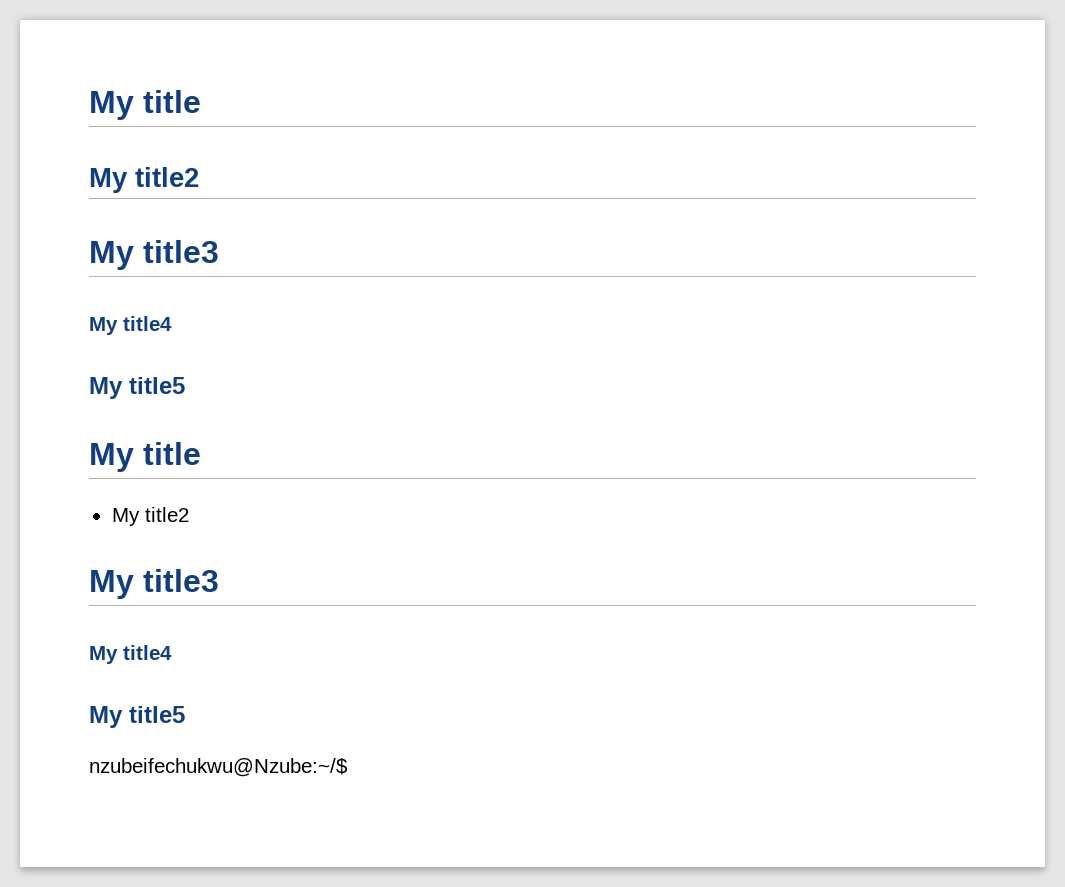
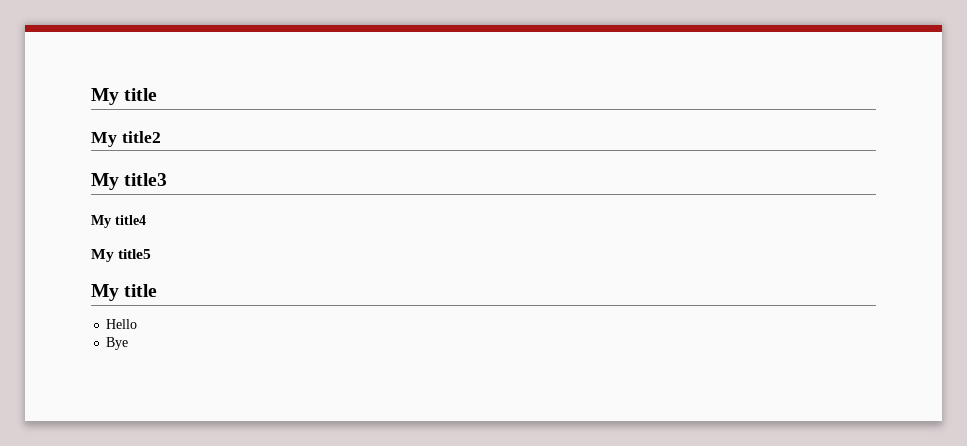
[111,507,189,526] [89,569,219,599] [89,645,172,664] [89,706,185,728] [89,758,348,777] My title2 // My title3 // My title4 // My title5 // nzubeifechukwu@Nzube:~/$ -> [106,319,138,329] [106,337,129,350] Hello // Bye

